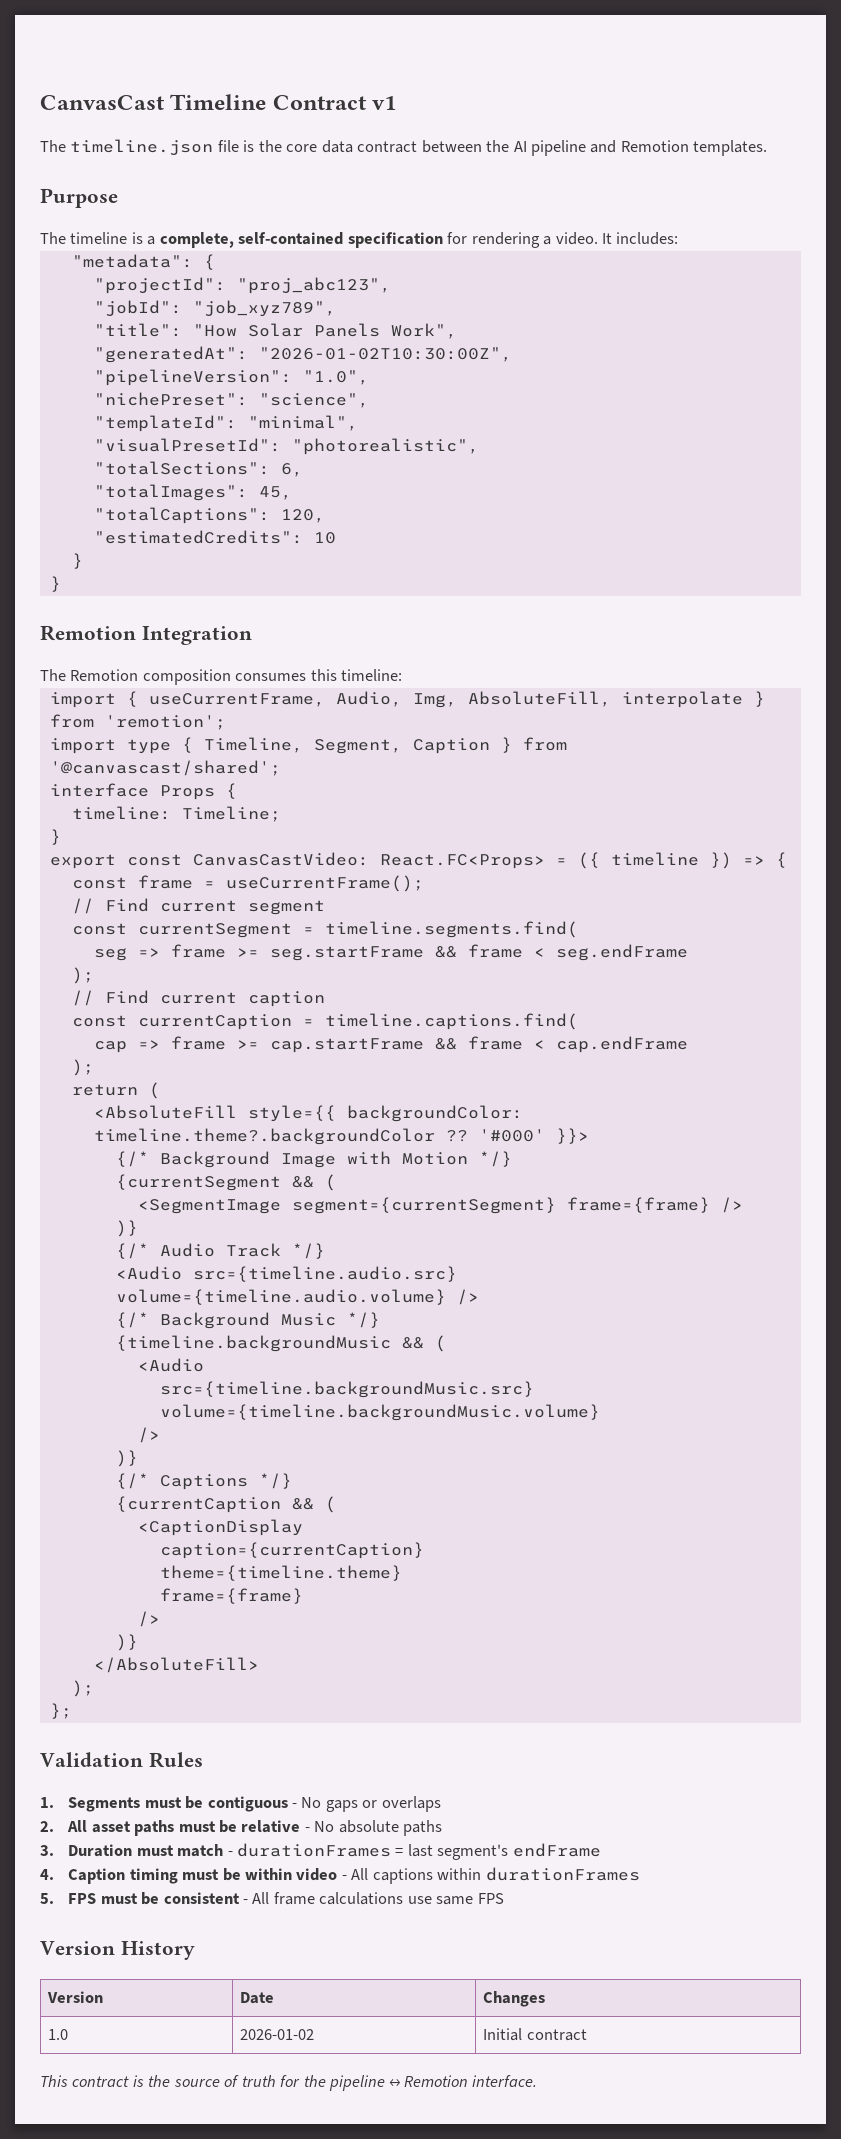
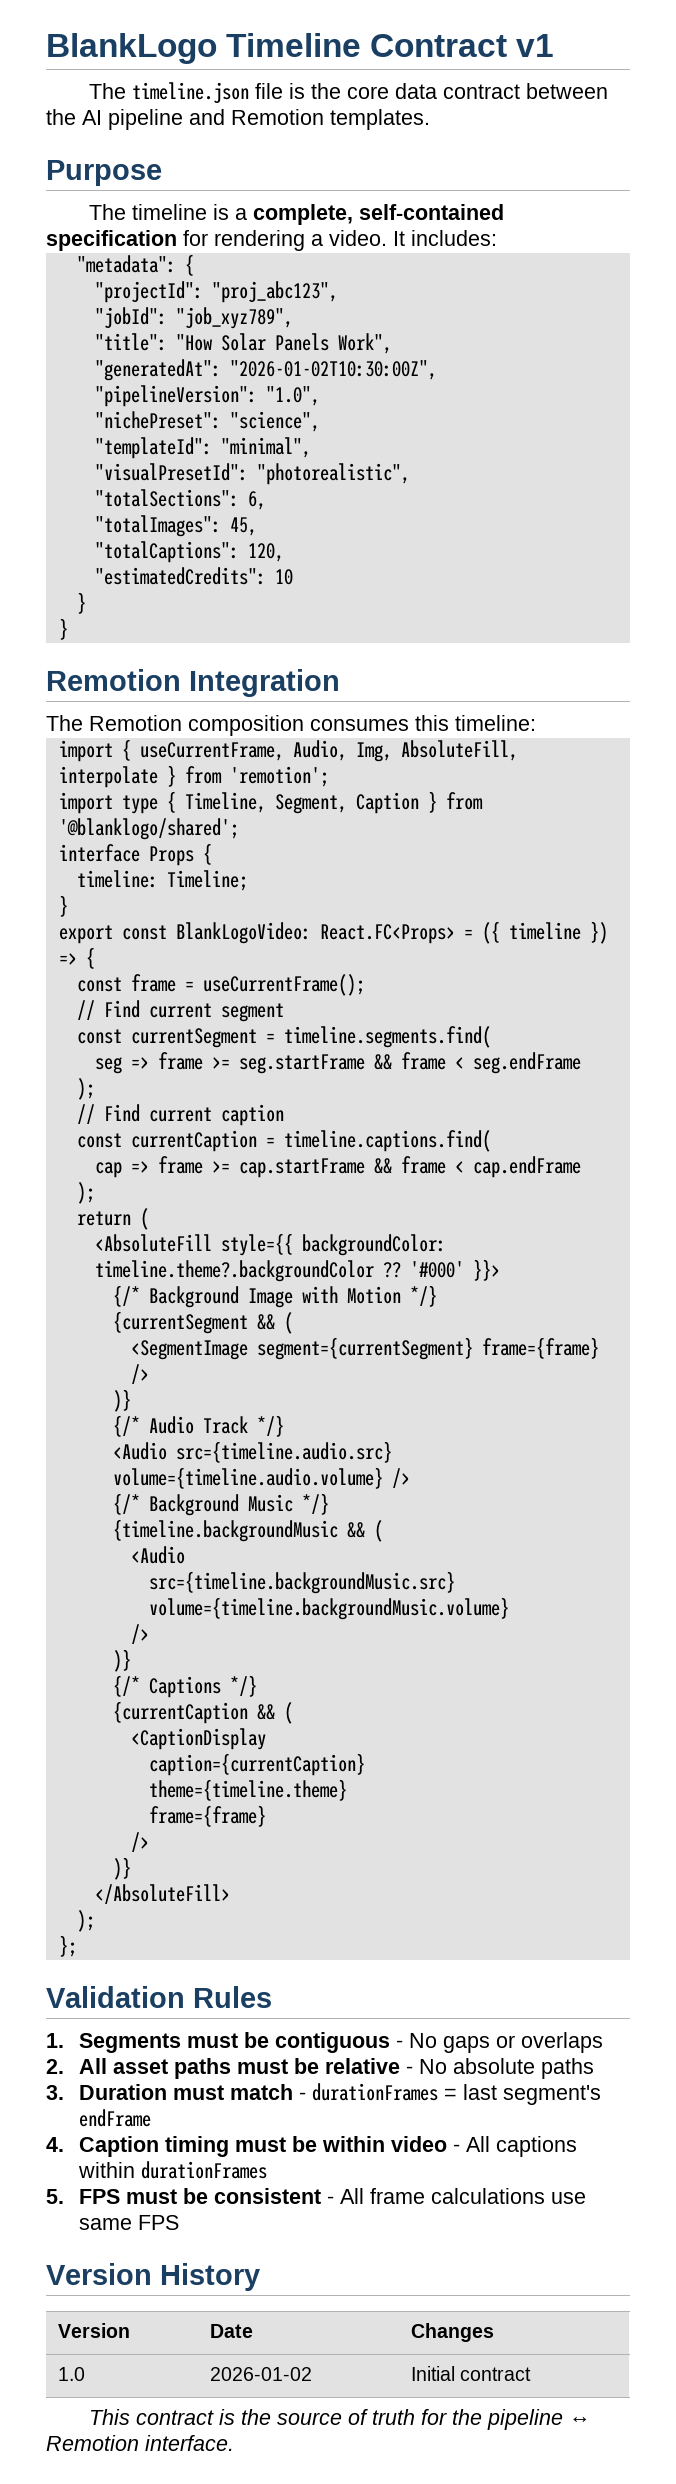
[40,95,165,110] CanvasCast -> [46,33,217,64] BlankLogo
[49,760,281,776] '@canvascast/shared'; -> [58,818,239,840] '@blanklogo/shared';
[192,852,369,866] CanvasCastVideo: -> [175,922,311,944] BlankLogoVideo:

